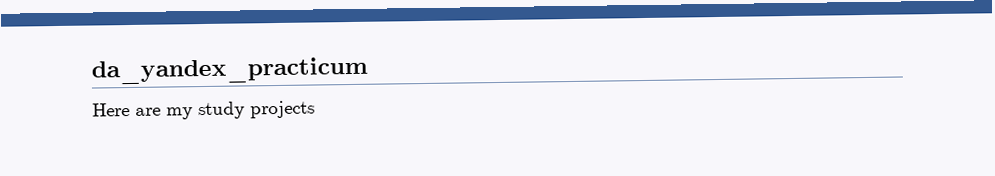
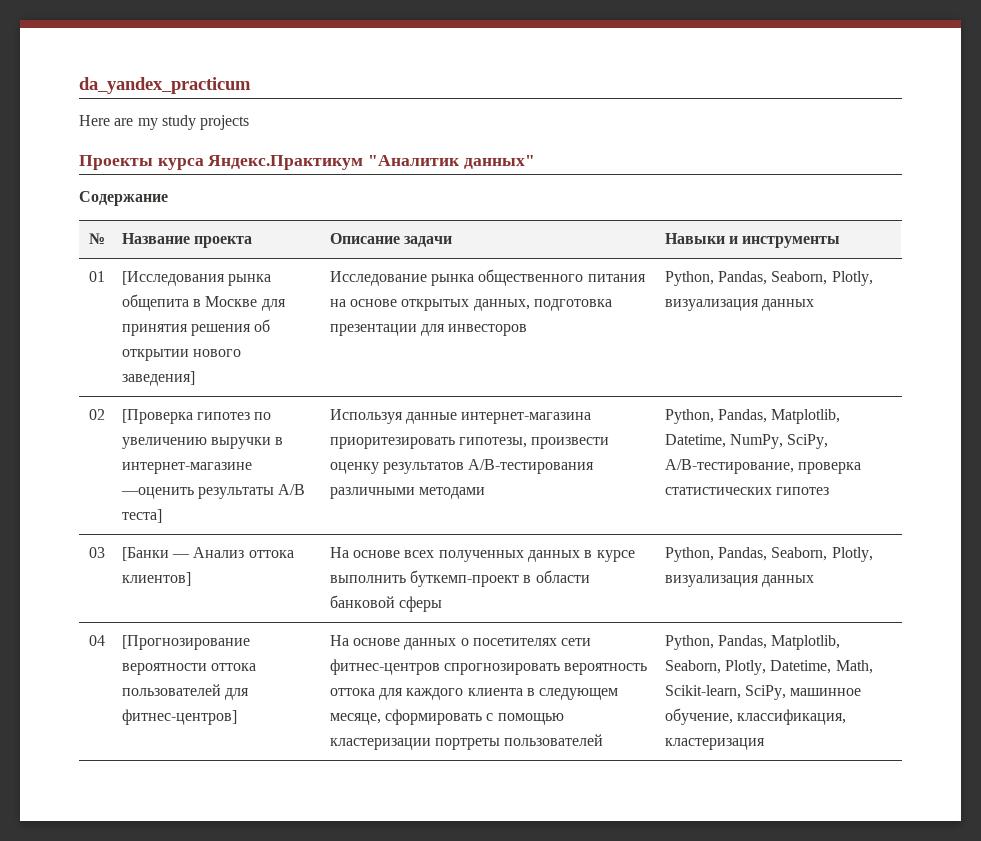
(315, 109) none -> [79,155,535,170] [79,191,168,206] [88,233,105,244] [121,233,252,248] [329,233,452,247] [664,233,841,248] [88,271,105,282] [121,271,271,286] [121,294,286,311] [121,319,271,336] [121,349,241,361] [121,371,195,386] [329,269,646,286] [329,299,612,311] [329,324,528,336] [664,271,873,286] [664,299,814,311] [88,409,105,420] [121,409,272,424] [121,437,284,449] [121,462,252,474] [120,484,306,499] [121,509,162,523] [329,409,592,424] [329,437,610,449] [329,459,595,474] [329,487,485,499] [664,409,841,424] [664,434,829,449] [664,459,861,474] [664,487,829,495] [88,547,105,558] [121,547,294,561] [121,572,191,586] [329,547,635,562] [329,570,590,587] [329,595,442,612] [664,547,873,562] [664,575,814,587] [88,635,105,646] [121,635,250,650] [121,663,256,675] [121,684,249,700] [121,709,237,725] [329,635,592,650] [329,659,648,675] [329,688,619,700] [329,709,564,725] [329,734,604,750] [664,635,841,650] [664,660,873,675] [664,685,862,700] [664,708,846,725] [664,738,765,750] // Проекты курса Яндекс.Практикум "Аналитик данных" // Содержание // № | Название проекта | Описание задачи | Навыки и инструменты // 01 | [Исследования рынка общепита в Москве для принятия решения об открытии нового заведения] | Исследование рынка общественного питания на основе открытых данных, подготовка презентации для инвесторов | Python, Pandas, Seaborn, Plotly, визуализация данных // 02 | [Проверка гипотез по увеличению выручки в интернет-магазине —оценить результаты A/B теста] | Используя данные интернет-магазина приоритезировать гипотезы, произвести оценку результатов A/B-тестирования различными методами | Python, Pandas, Matplotlib, Datetime, NumPy, SciPy, А/В-тестирование, проверка статистических гипотез // 03 | [Банки — Анализ оттока клиентов] | На основе всех полученных данных в курсе выполнить буткемп-проект в области банковой сферы | Python, Pandas, Seaborn, Plotly, визуализация данных // 04 | [Прогнозирование вероятности оттока пользователей для фитнес-центров] | На основе данных о посетителях сети фитнес-центров спрогнозировать вероятность оттока для каждого клиента в следующем месяце, сформировать с помощью кластеризации портреты пользователей | Python, Pandas, Matplotlib, Seaborn, Plotly, Datetime, Math, Scikit-learn, SciPy, машинное обучение, классификация, кластеризация

